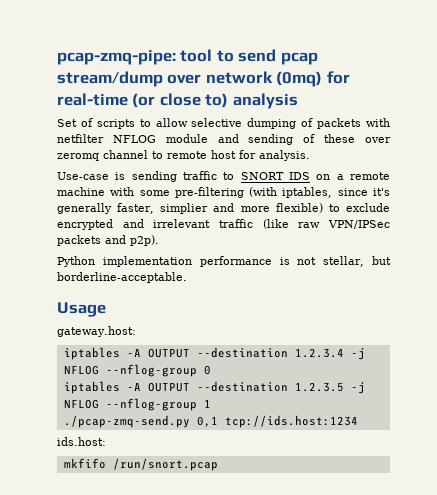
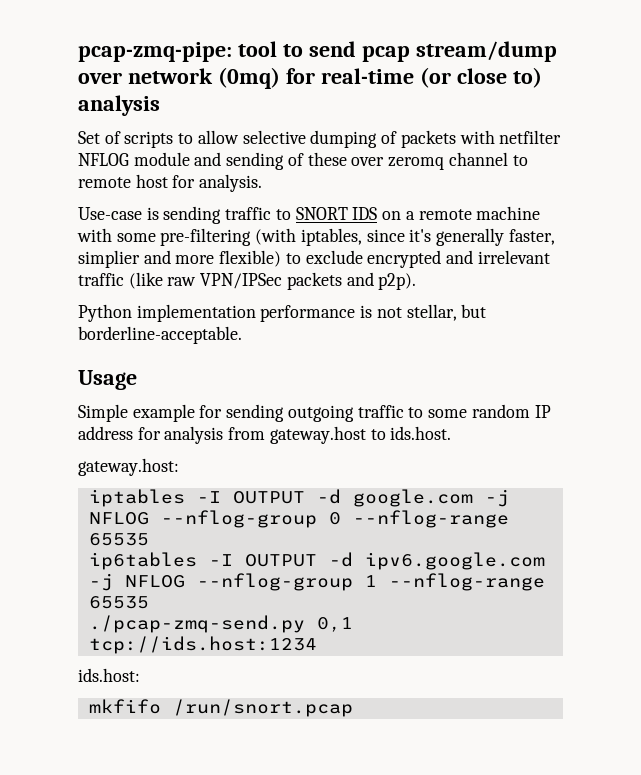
[57,326,136,337] [63,347,365,360] [63,364,211,377] [63,381,344,394] gateway.host: // iptables -A OUTPUT --destination 1.2.3.4 -j NFLOG --nflog-group 0 // iptables -A OUTPUT --destination 1.2.3.5 -> [78,404,551,422] [78,426,452,444] [78,458,179,476] [88,489,509,507] [88,510,509,528] [88,533,149,546] [88,552,545,570] Simple example for sending outgoing traffic to some random IP address for analysis from gateway.host to ids.host. // gateway.host: // iptables -I OUTPUT -d google.com -j NFLOG --nflog-group 0 --nflog-range 65535 // ip6tables -I OUTPUT -d ipv6.google.com
(211, 403) none -> [388,573,545,591] [88,596,149,609] --nflog-range 65535

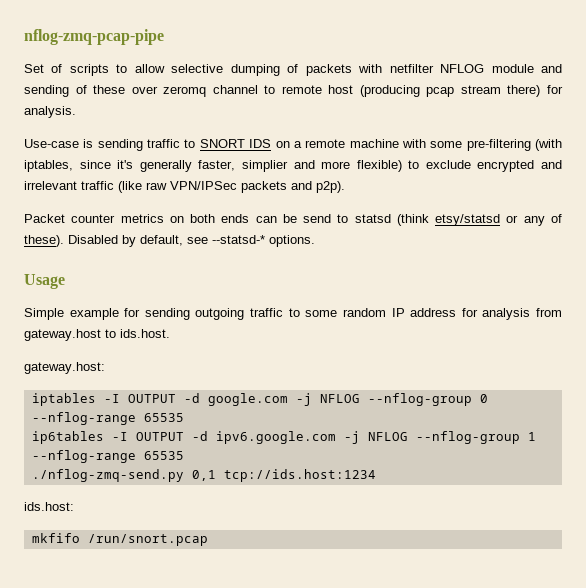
[78,41,557,62] [78,67,542,89] [78,95,160,116] pcap-zmq-pipe: tool to send pcap stream/dump over network (0mq) for real-time (or close to) analysis -> [24,29,164,45] nflog-zmq-pcap-pipe
(168, 181) none -> [359,85,541,97] (producing pcap stream there)
[78,304,487,322] [78,326,242,344] Python implementation performance is not stellar, but borderline-acceptable. -> [24,214,562,226] [24,235,315,247] Packet counter metrics on both ends can be send to statsd (think etsy/statsd or any of these). Disabled by default, see --statsd-* options.
[88,615,305,633] ./pcap-zmq-send.py -> [31,469,184,482] ./nflog-zmq-send.py

